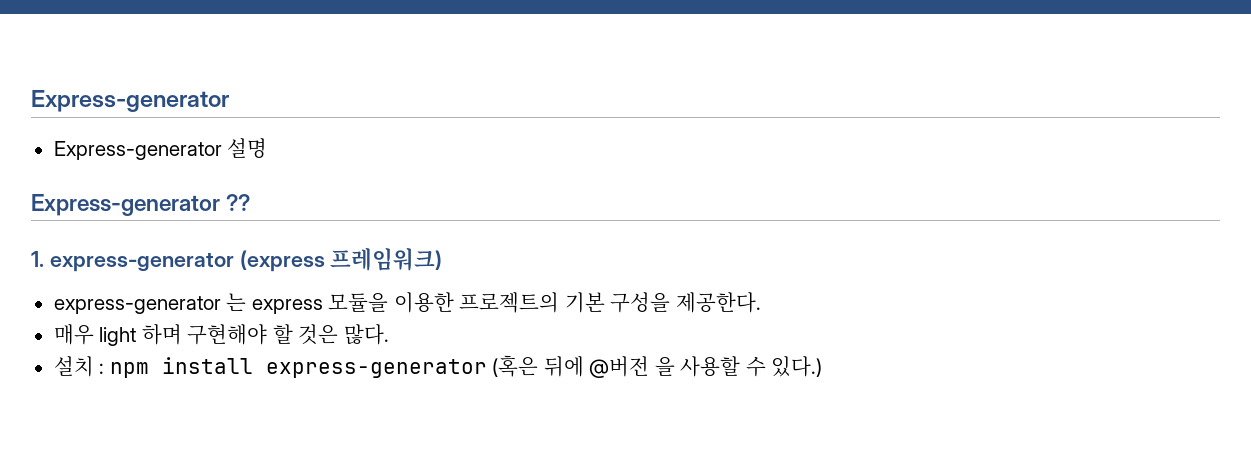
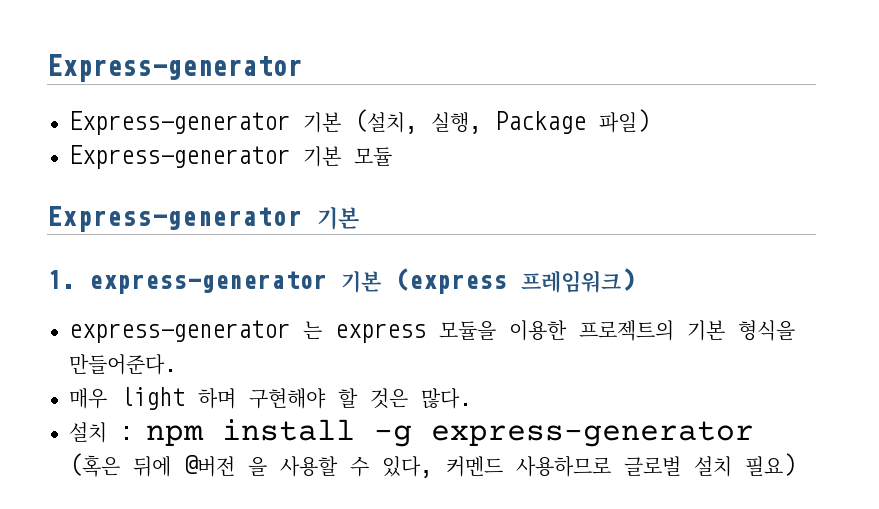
[227,138,268,158] [31,194,251,216] 설명 // Express-generator ?? -> [303,109,650,134] [69,145,392,169] [47,206,359,232] 기본 (설치, 실행, Package 파일) // Express-generator 기본 모듈 // Express-generator 기본
(234, 262) none -> [341,270,381,293] 기본
[610,292,761,313] 구성을 제공한다. -> [738,320,795,341] [69,354,177,375] 형식을 만들어준다.
(253, 365) none -> [374,425,412,447] -g
[771,356,823,377] 있다.) -> [382,453,796,478] 있다, 커멘드 사용하므로 글로벌 설치 필요)

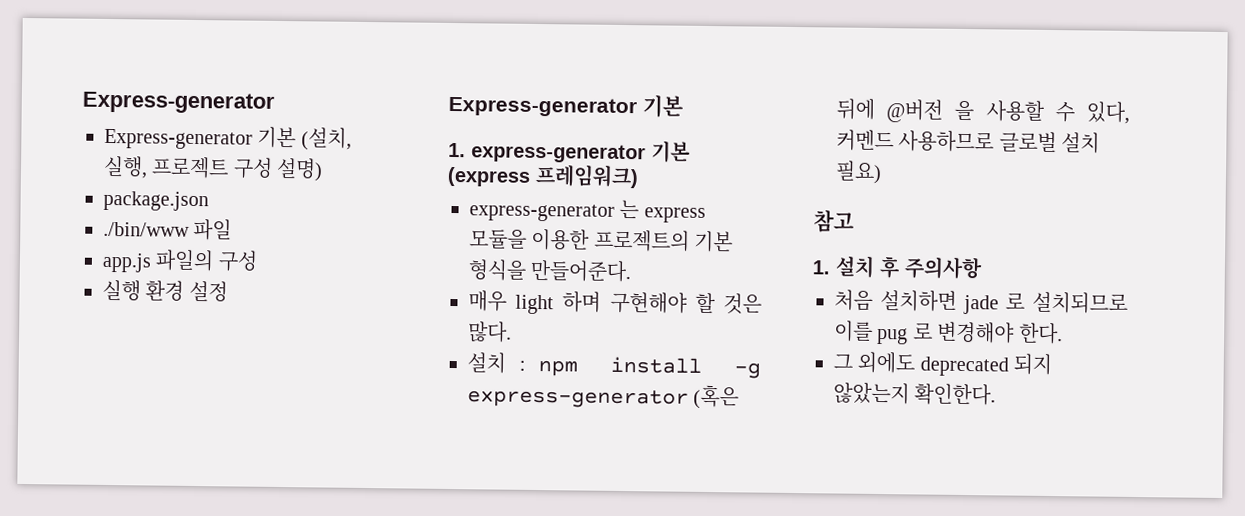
[495,109,650,134] [69,145,392,169] Package 파일) // Express-generator 기본 모듈 -> [151,156,324,182] [103,190,209,212] [103,218,233,241] [102,249,258,273] [102,279,228,302] 프로젝트 구성 설명) // package.json // ./bin/www 파일 // app.js 파일의 구성 // 실행 환경 설정
(796, 464) none -> [813,209,854,233] [812,255,983,280] [834,289,1128,315] [834,320,1063,345] [833,351,1053,377] [833,382,997,406] // 참고 // 1. 설치 후 주의사항 // 처음 설치하면 jade 로 설치되므로 이를 pug 로 변경해야 한다. // 그 외에도 deprecated 되지 않았는지 확인한다.

